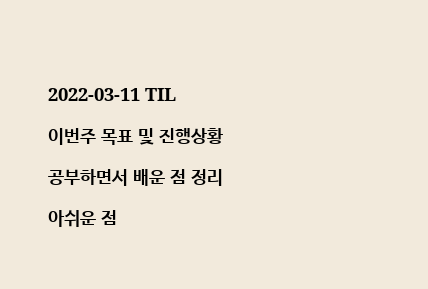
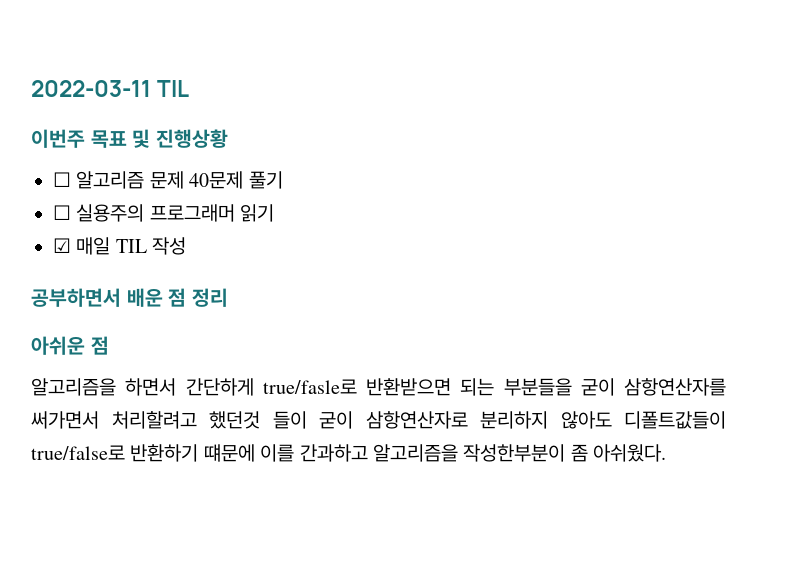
(223, 136) none -> [53,171,283,189] [53,204,275,222] [53,237,187,255] // ☐ 알고리즘 문제 40문제 풀기 // ☐ 실용주의 프로그래머 읽기 // ☑ 매일 TIL 작성
(117, 217) none -> [31,378,726,396] [31,411,726,429] [31,444,667,462] // 알고리즘을 하면서 간단하게 true/fasle로 반환받으면 되는 부분들을 굳이 삼항연산자를 써가면서 처리할려고 했던것 들이 굳이 삼항연산자로 분리하지 않아도 디폴트값들이 true/false로 반환하기 떄문에 이를 간과하고 알고리즘을 작성한부분이 좀 아쉬웠다.

